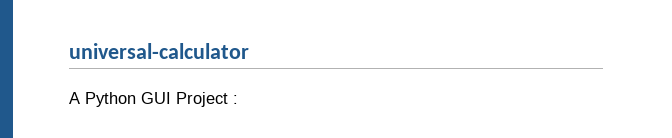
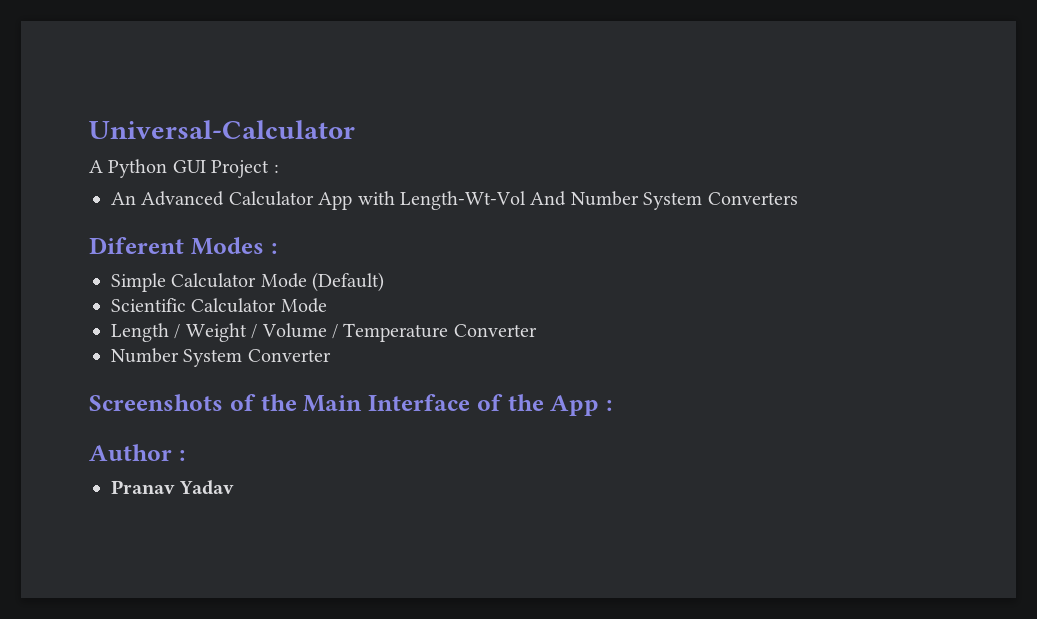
[69,43,249,59] universal-calculator -> [89,120,355,139] Universal-Calculator
(238, 99) none -> [111,191,798,210] [89,237,277,255] [111,272,385,292] [111,298,327,313] [111,323,537,342] [111,348,331,367] [89,394,612,416] [89,444,185,461] [111,480,235,495] // An Advanced Calculator App with Length-Wt-Vol And Number System Converters // Diferent Modes : // Simple Calculator Mode (Default) // Scientific Calculator Mode // Length / Weight / Volume / Temperature Converter // Number System Converter // Screenshots of the Main Interface of the App : // Author : // Pranav Yadav

